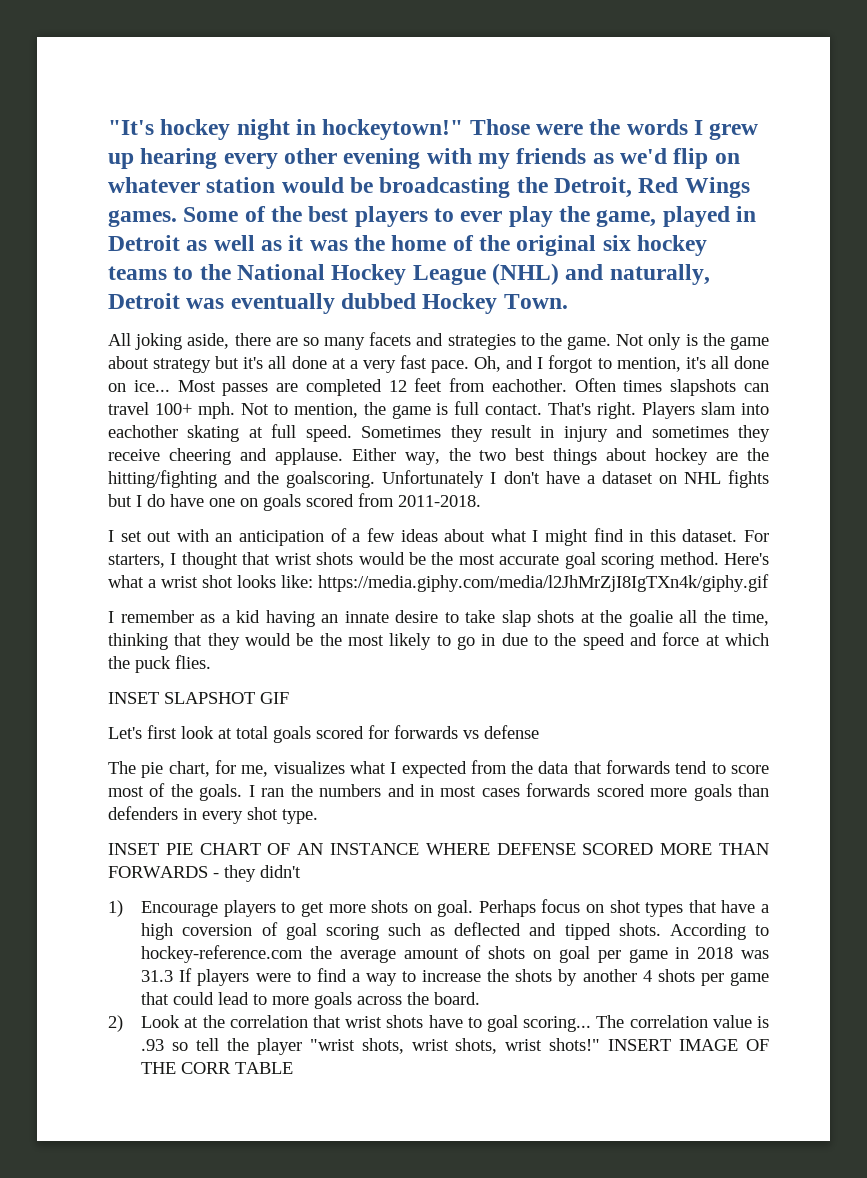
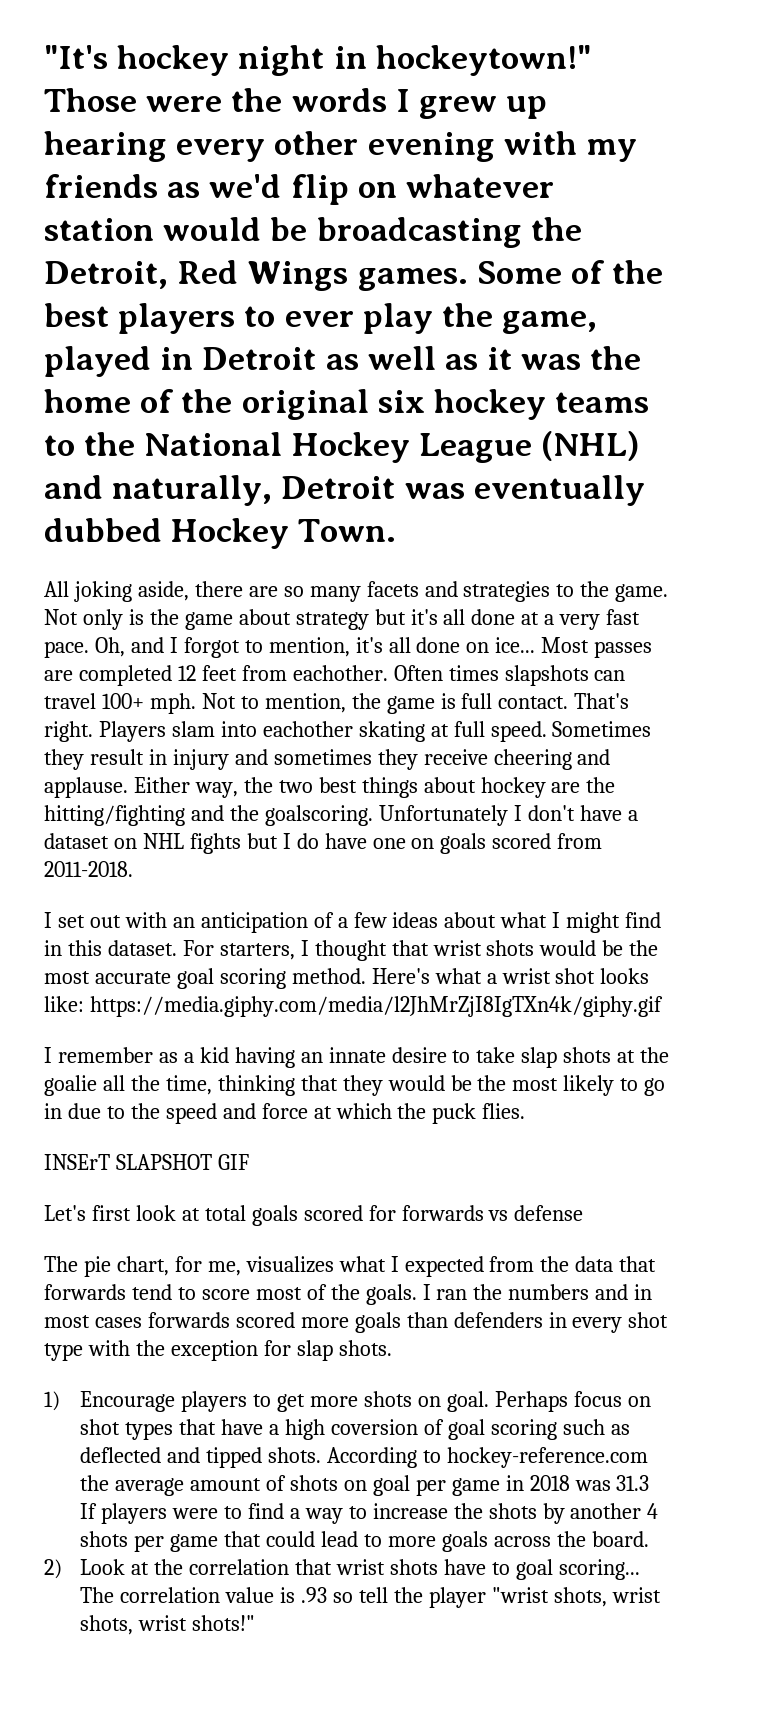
[108,692,159,704] INSET -> [44,1154,110,1170] INSErT
[282,809,318,824] [108,843,769,855] [108,865,301,882] type. // INSET PIE CHART OF AN INSTANCE WHERE DEFENSE SCORED MORE THAN FORWARDS - they didn't -> [44,1340,392,1361] type with the exception for slap shots.
[608,1039,769,1051] [141,1062,294,1074] INSERT IMAGE OF THE CORR TABLE -> (256, 1623) none

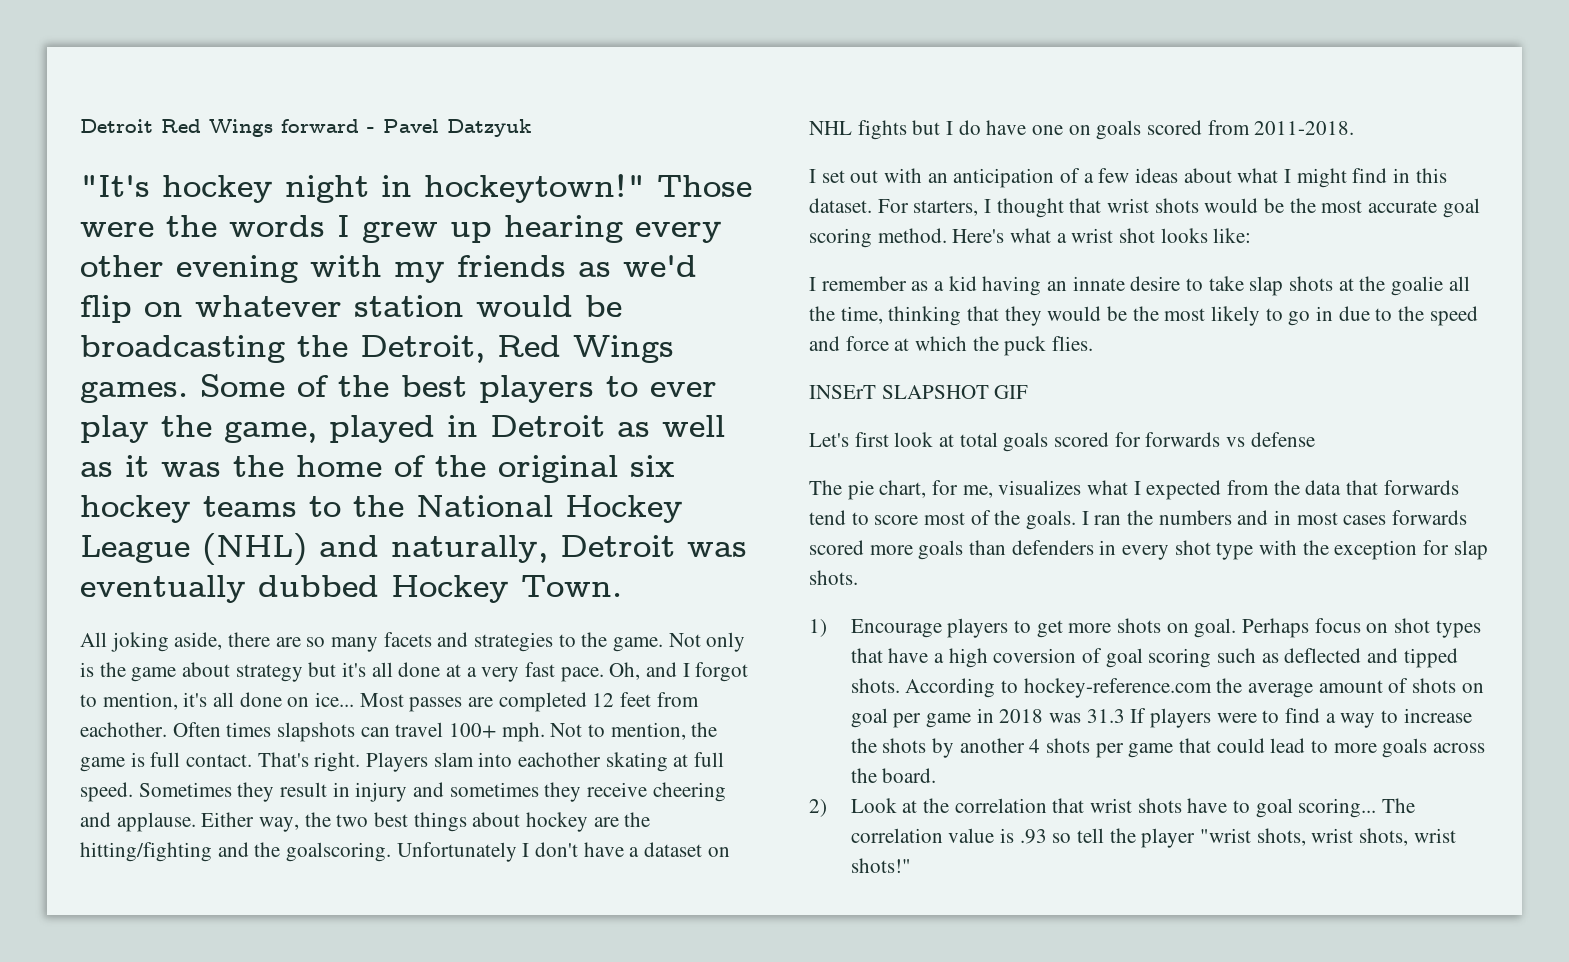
(44, 57) none -> [80,119,531,137] Detroit Red Wings forward - Pavel Datzyuk //
[89,996,663,1017] https://media.giphy.com/media/l2JhMrZjI8IgTXn4k/giphy.gif -> (1252, 235) none

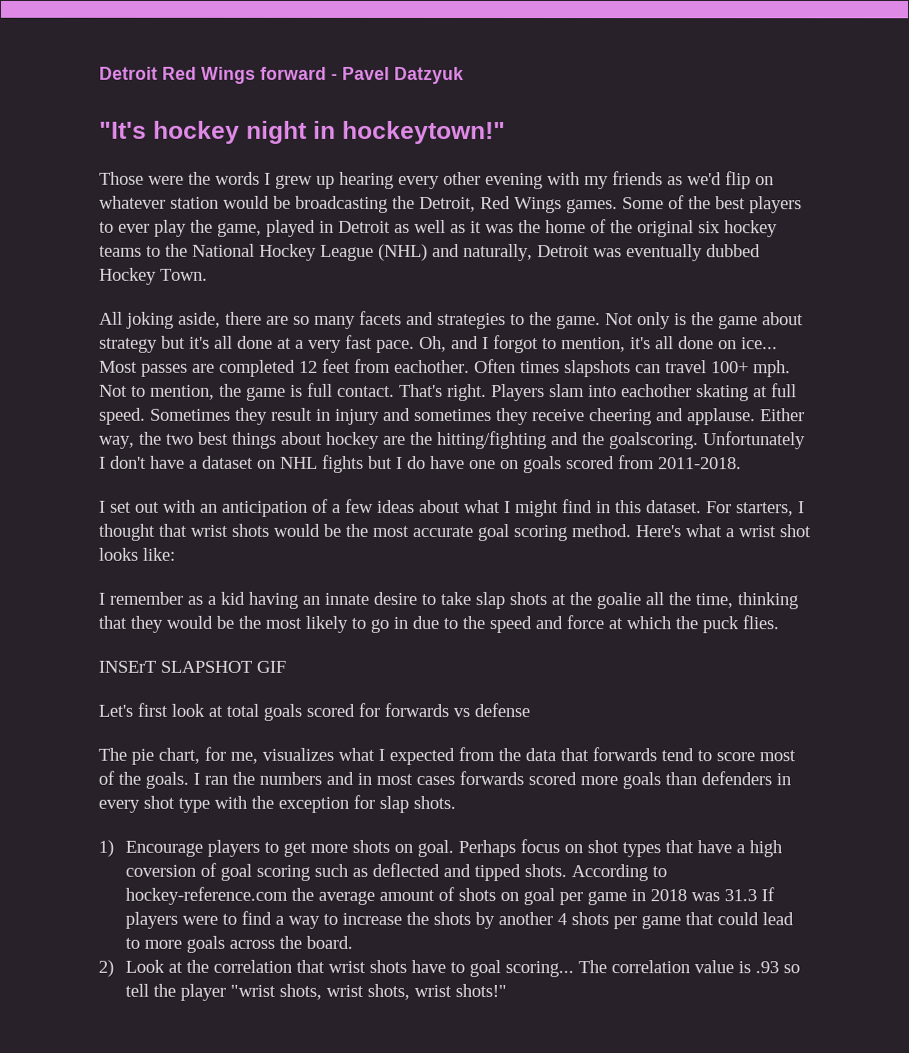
(645, 188) none -> (506, 132) //

